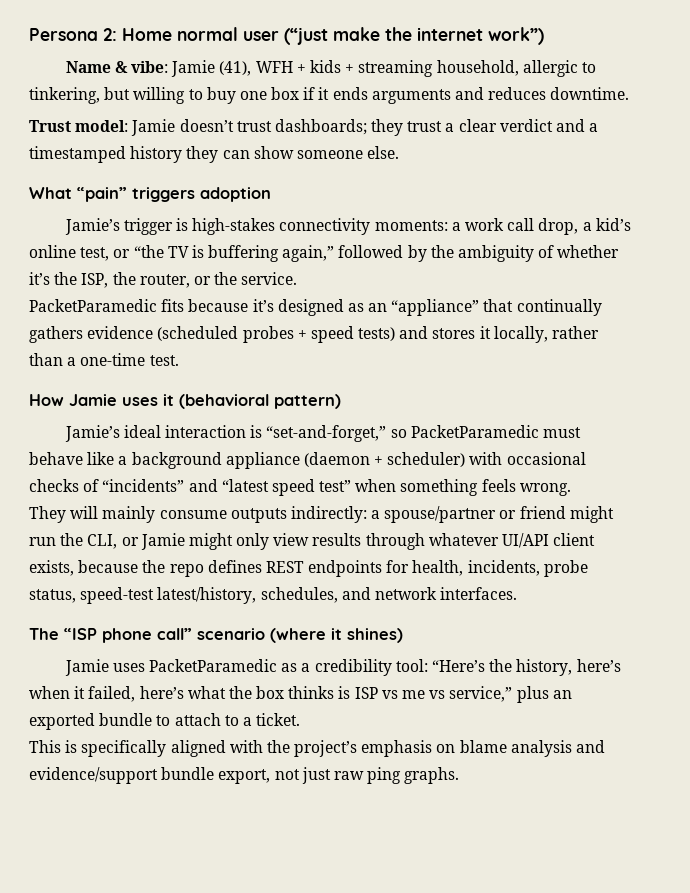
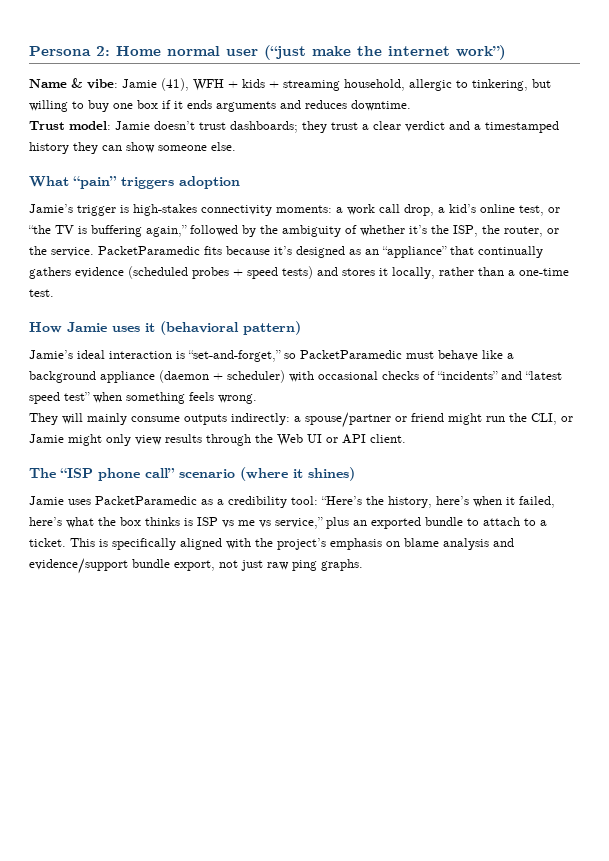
(298, 278) // -> (94, 252) none
[428,533,596,548] [29,560,588,577] [29,587,518,604] whatever UI/API client exists, because the repo defines REST endpoints for health, incidents, probe status, speed-test latest/history, schedules, and network interfaces. -> [255,434,406,446] the Web UI or API client.
(301, 719) // -> (66, 542) none

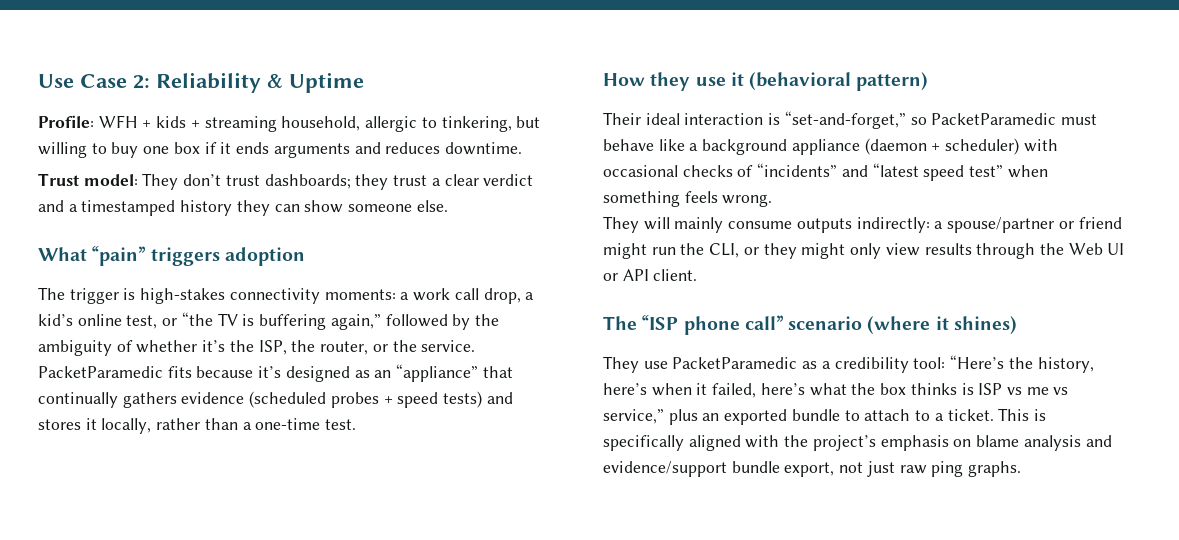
[29,45,506,60] [29,78,189,91] Persona 2: Home normal user (“just make the internet work”) // Name & vibe: Jamie (41), -> [38,72,364,93] [38,115,94,128] Use Case 2: Reliability & Uptime // Profile:
[115,121,195,130] Jamie doesn’t -> [142,173,222,190] They don’t
[29,204,73,213] Jamie’s -> [38,287,65,300] The
[67,322,140,332] Jamie uses -> [650,72,726,91] they use
[29,350,73,359] Jamie’s -> [603,112,641,125] Their
[29,434,64,443] Jamie -> [763,243,797,259] they
[29,496,91,505] Jamie uses -> [603,356,668,373] They use

